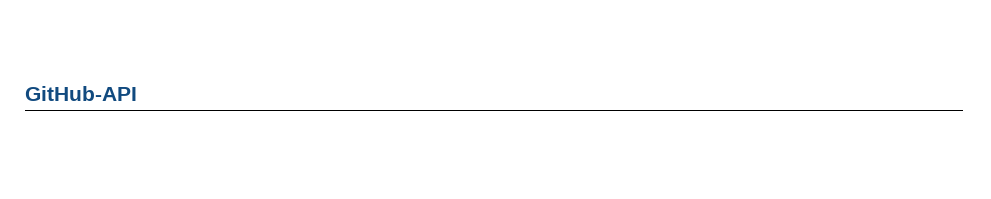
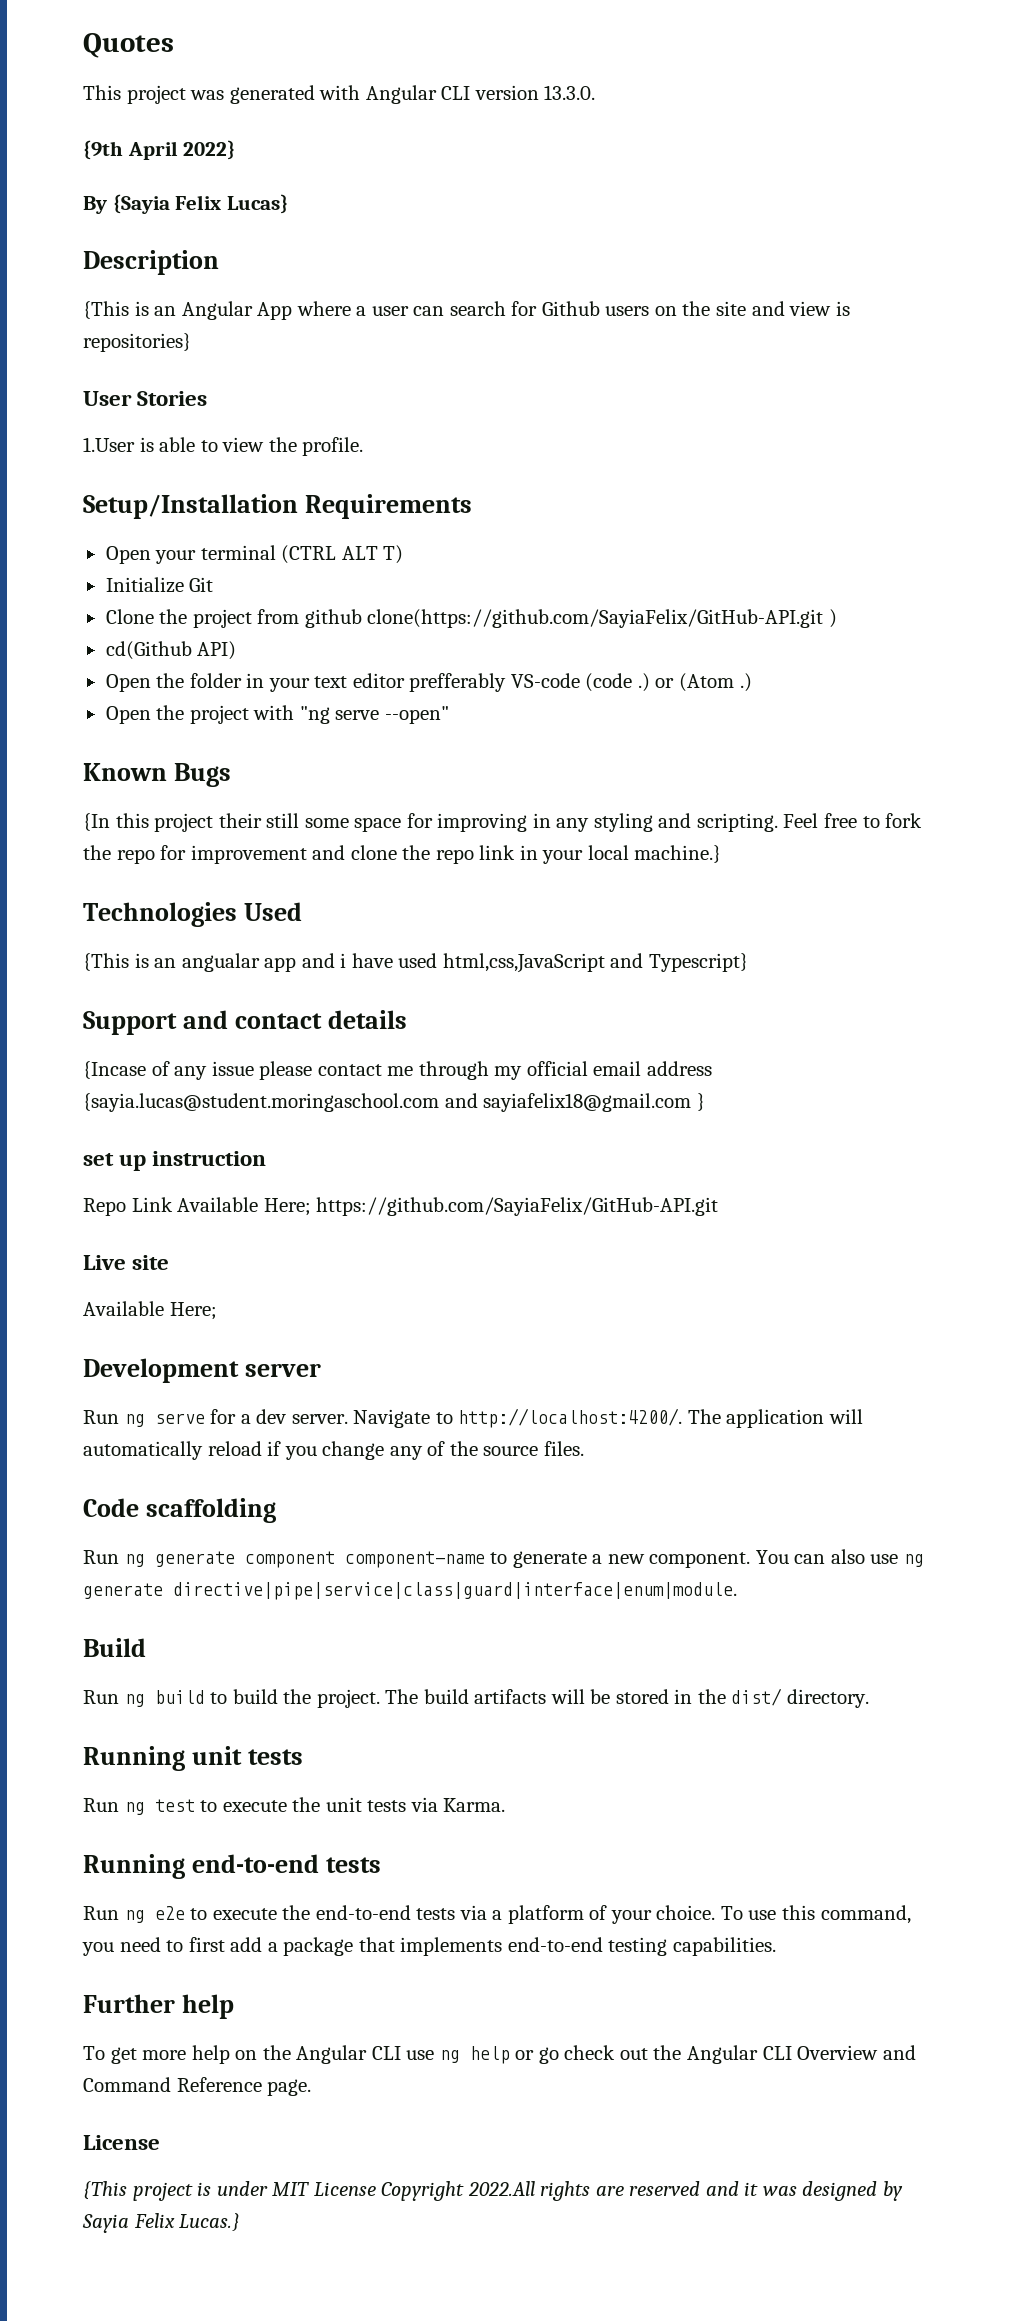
[25,86,137,101] GitHub-API -> [83,33,174,58] [83,85,596,104] [83,140,236,160] [83,194,288,214] [83,250,219,275] [83,301,850,320] [83,333,191,352] [83,391,208,406] [83,437,364,456] [83,494,472,519] [105,545,404,564] [105,577,214,593] [105,609,837,628] [105,641,237,660] [105,673,752,692] [105,705,449,724] [83,763,231,787] [83,813,923,832] [83,845,722,864] [83,902,302,927] [83,953,748,973] [83,1010,407,1035] [83,1061,712,1080] [83,1093,705,1112] [83,1151,267,1171] [83,1197,719,1216] [83,1255,170,1270] [83,1301,217,1320] [83,1358,321,1383] [83,1408,863,1428] [83,1441,584,1460] [83,1498,276,1523] [83,1549,924,1568] [83,1582,737,1600] [83,1638,146,1657] [83,1688,870,1708] [83,1746,303,1771] [83,1797,506,1815] [83,1854,381,1879] [83,1905,911,1924] [82,1937,776,1956] [83,1994,234,2019] [83,2045,916,2064] [83,2077,312,2096] [83,2135,160,2150] [83,2181,904,2201] [82,2213,241,2233] Quotes // This project was generated with Angular CLI version 13.3.0. // {9th April 2022} // By {Sayia Felix Lucas} // Description // {This is an Angular App where a user can search for Github users on the site and view is repositories} // User Stories // 1.User is able to view the profile. // Setup/Installation Requirements // Open your terminal (CTRL ALT T) // Initialize Git // Clone the project from github clone(https://github.com/SayiaFelix/GitHub-API.git ) // cd(Github API) // Open the folder in your text editor prefferably VS-code (code .) or (Atom .) // Open the project with "ng serve --open" // Known Bugs // {In this project their still some space for improving in any styling and scripting. Feel free to fork the repo for improvement and clone the repo link in your local machine.} // Technologies Used // {This is an angualar app and i have used html,css,JavaScript and Typescript} // Support and contact details // {Incase of any issue please contact me through my official email address {sayia.lucas@student.moringaschool.com and sayiafelix18@gmail.com } // set up instruction // Repo Link Available Here; https://github.com/SayiaFelix/GitHub-API.git // Live site // Available Here; // Development server // Run ng serve for a dev server. Navigate to http://localhost:4200/. The application will automatically reload if you change any of the source files. // Code scaffolding // Run ng generate component component-name to generate a new component. You can also use ng generate directive|pipe|service|class|guard|interface|enum|module. // Build // Run ng build to build the project. The build artifacts will be stored in the dist/ directory. // Running unit tests // Run ng test to execute the unit tests via Karma. // Running end-to-end tests // Run ng e2e to execute the end-to-end tests via a platform of your choice. To use this command, you need to first add a package that implements end-to-end testing capabilities. // Further help // To get more help on the Angular CLI use ng help or go check out the Angular CLI Overview and Command Reference page. // License // {This project is under MIT License Copyright 2022.All rights are reserved and it was designed by Sayia Felix Lucas.}

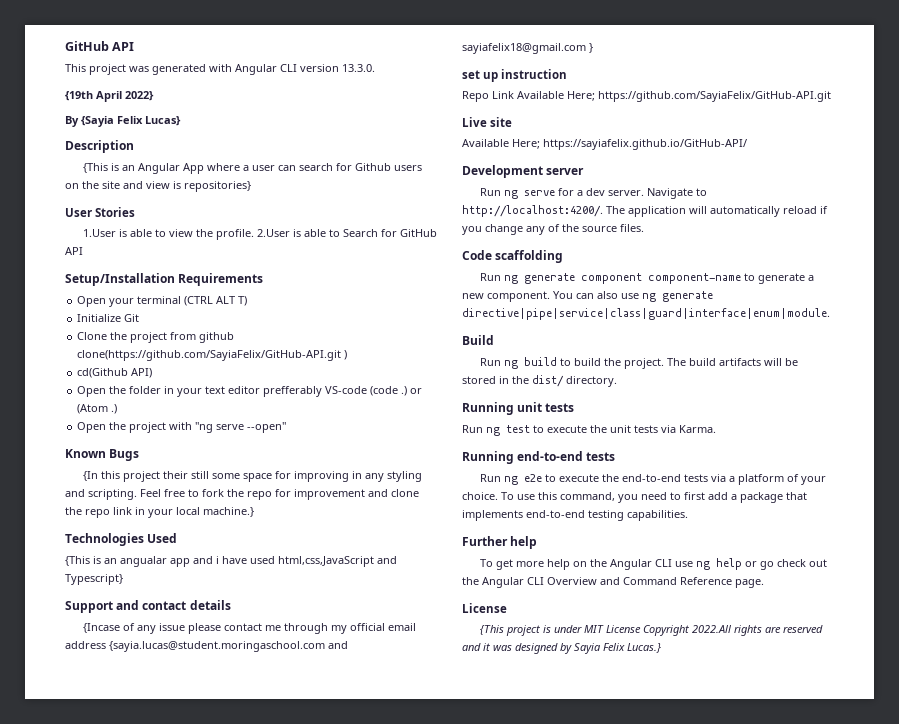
[83,33,174,58] Quotes -> [65,41,135,51] GitHub API
[83,140,123,160] {9th -> [65,91,93,101] {19th
(364, 446) none -> [256,229,437,237] [65,247,83,255] 2.User is able to Search for GitHub API
(217, 1311) none -> [543,139,747,150] https://sayiafelix.github.io/GitHub-API/

